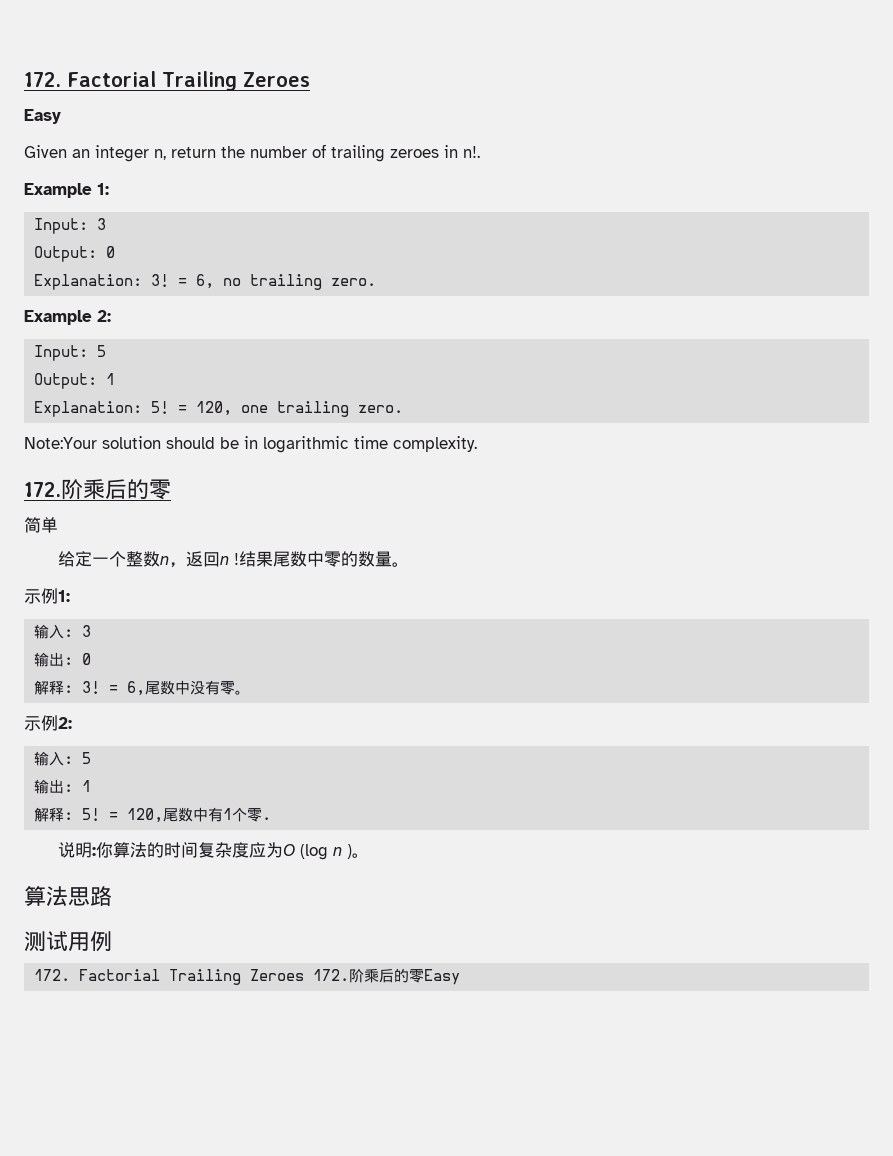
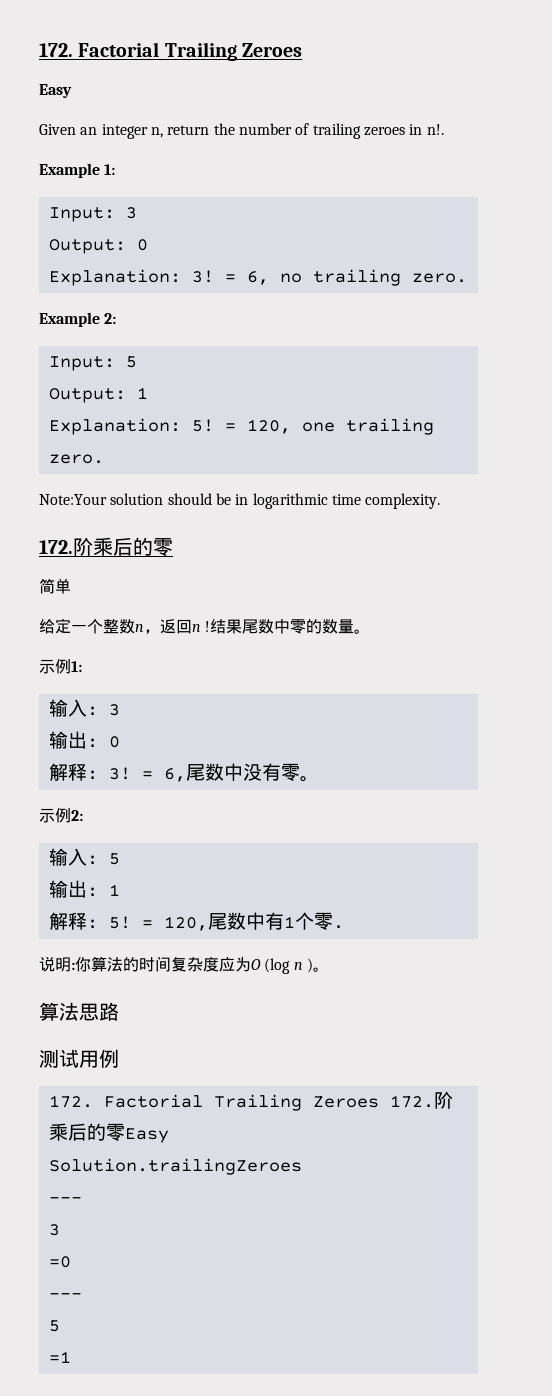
(461, 977) none -> [48,1158,302,1175] [48,1197,82,1203] [48,1224,60,1236] [48,1256,71,1268] [48,1293,82,1299] [48,1320,60,1332] [48,1351,71,1363] // Solution.trailingZeroes // --- // 3 // =0 // --- // 5 // =1

